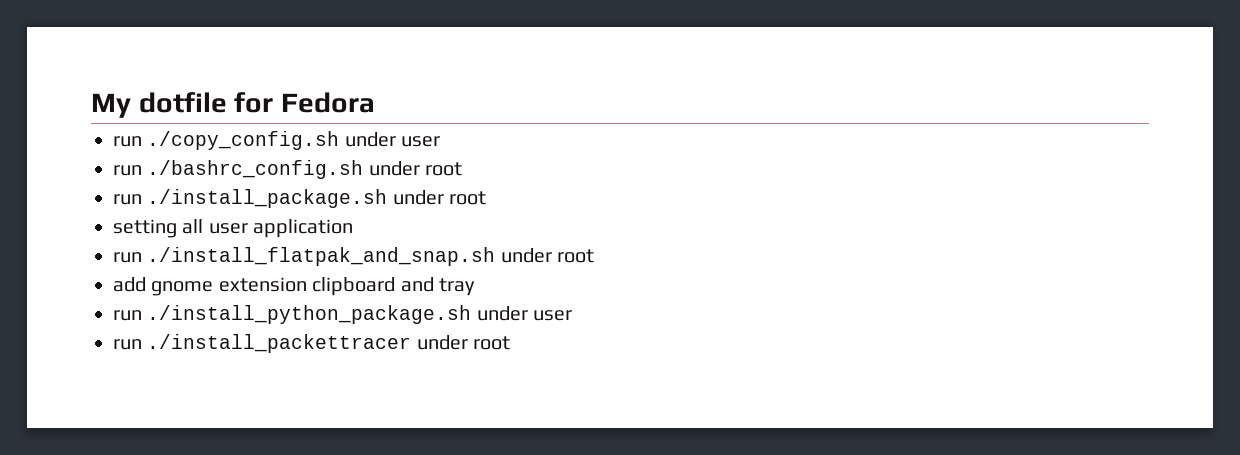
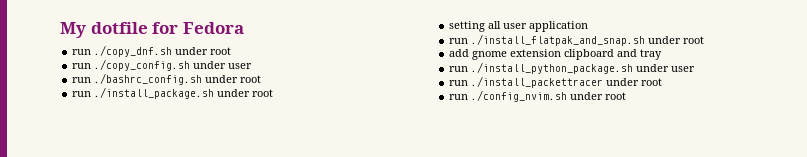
(375, 102) none -> [72,45,232,57] // run ./copy_dnf.sh under root
(511, 343) none -> [449,90,627,102] // run ./config_nvim.sh under root

